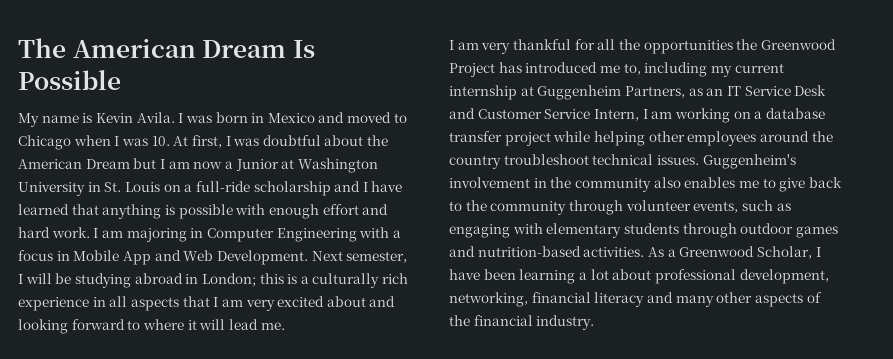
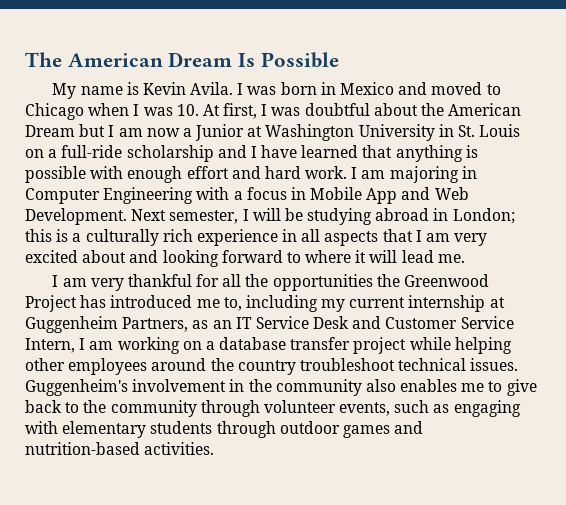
[647,246,821,259] [449,269,829,284] [449,292,822,307] [449,315,595,330] As a Greenwood Scholar, I have been learning a lot about professional development, networking, financial literacy and many other aspects of the financial industry. -> (215, 448) none

